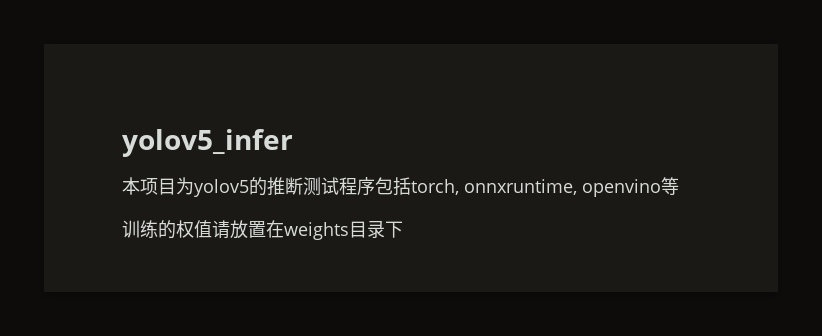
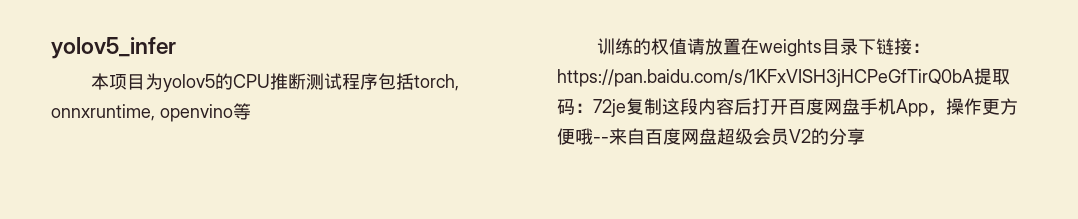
(267, 186) none -> [233,74,271,88] CPU
(403, 229) none -> [876,38,931,55] [557,68,1010,87] [557,98,1018,117] [557,128,865,145] 链接：https://pan.baidu.com/s/1KFxVISH3jHCPeGfTirQ0bA提取码：72je复制这段内容后打开百度网盘手机App，操作更方便哦--来自百度网盘超级会员V2的分享

